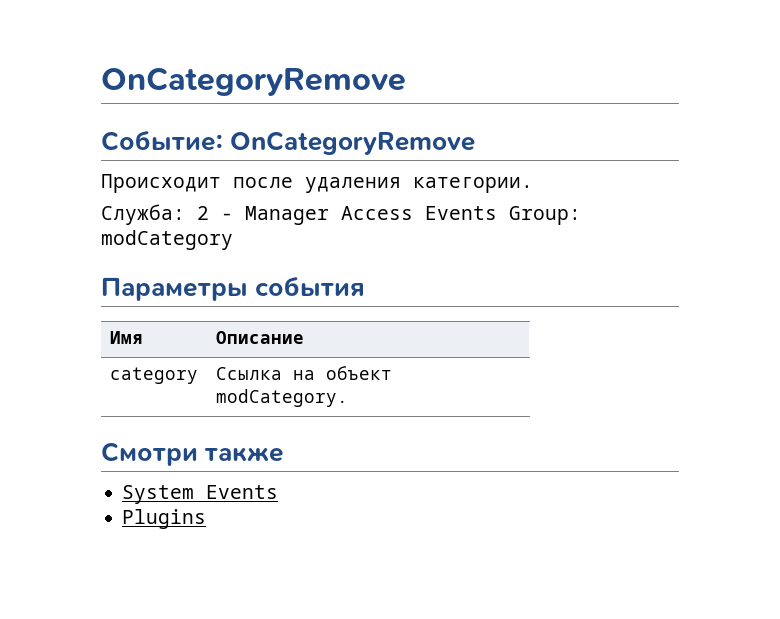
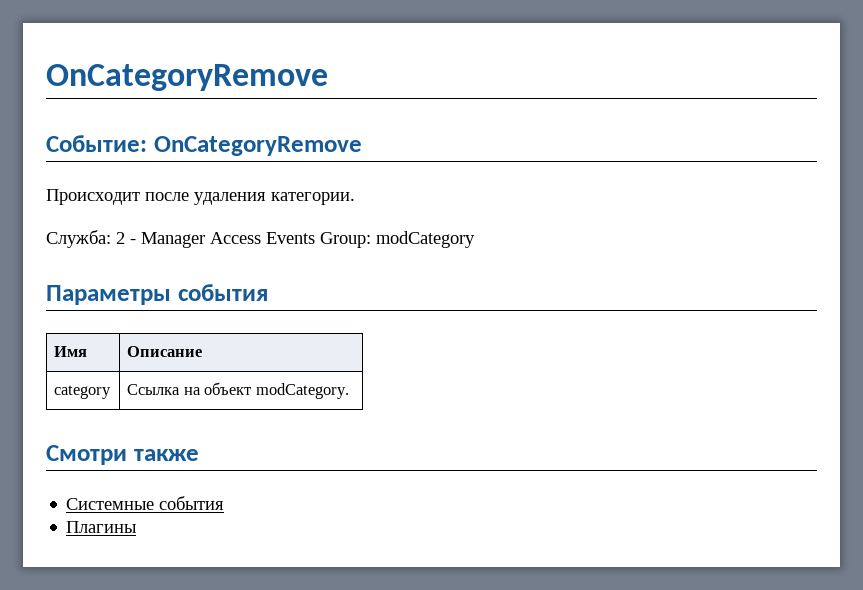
[122,485,279,504] [122,509,207,529] System Events // Plugins -> [66,496,225,510] [66,521,137,533] Системные события // Плагины

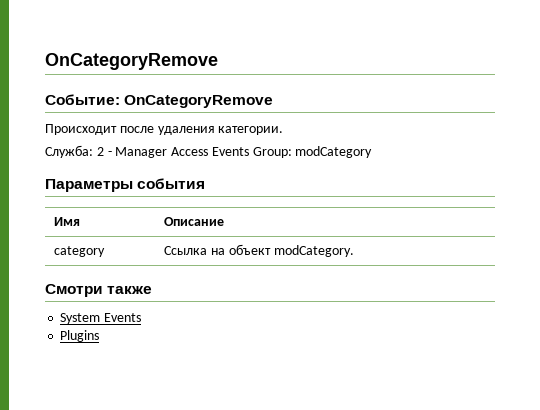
[66,496,225,510] [66,521,137,533] Системные события // Плагины -> [60,313,142,324] [60,330,100,342] System Events // Plugins

